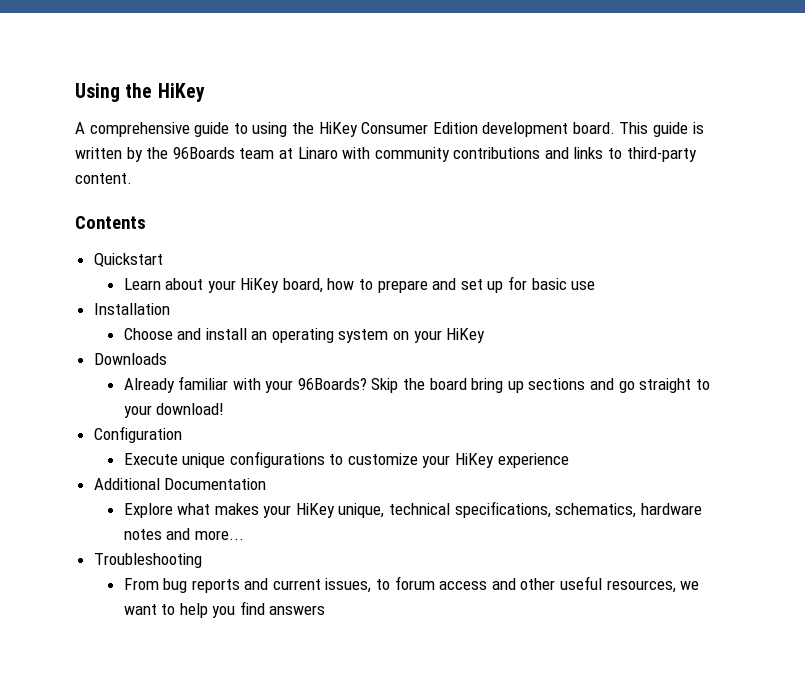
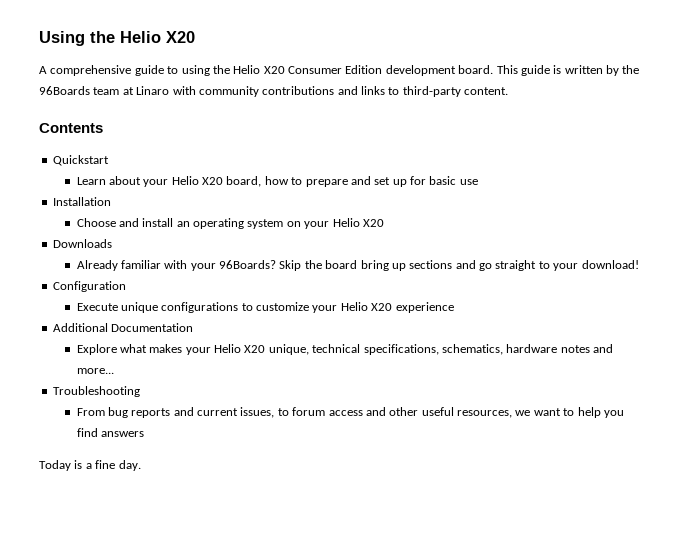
[157,83,205,102] HiKey -> [120,31,195,43] Helio X20
[318,122,358,137] HiKey -> [233,65,285,74] Helio X20
[240,278,280,293] HiKey -> [171,176,224,185] Helio X20
[446,328,486,343] HiKey -> [332,218,384,227] Helio X20
[455,453,495,468] HiKey -> [340,302,393,311] Helio X20
[295,503,335,518] HiKey -> [214,344,266,353] Helio X20
(326, 610) none -> [39,460,141,471] // Today is a fine day.

